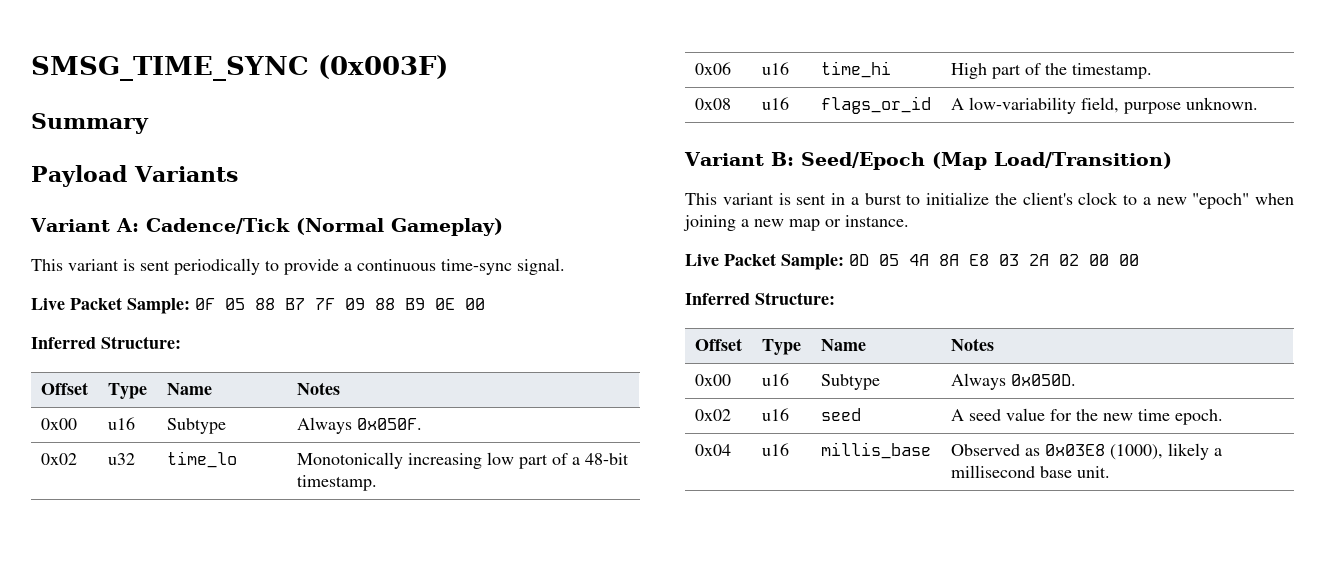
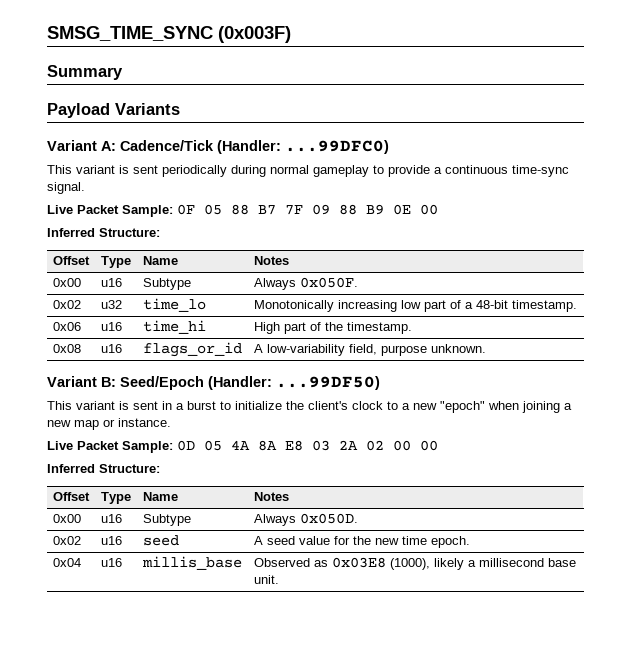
[295,218,503,236] (Normal Gameplay) -> [217,140,389,154] (Handler: ...99DFC0)
(260, 266) none -> [231,165,369,177] during normal gameplay
[931,152,1172,170] (Map Load/Transition) -> [208,376,380,390] (Handler: ...99DF50)

